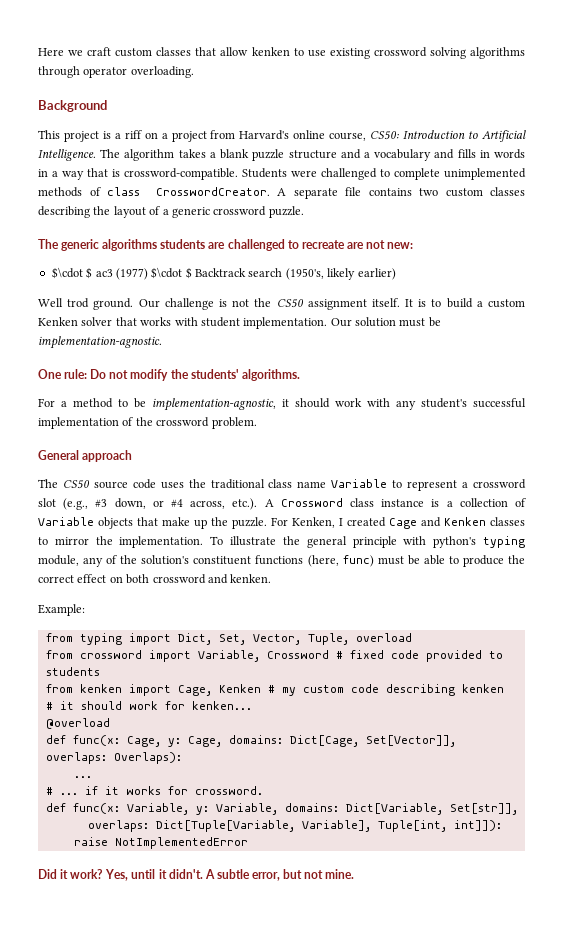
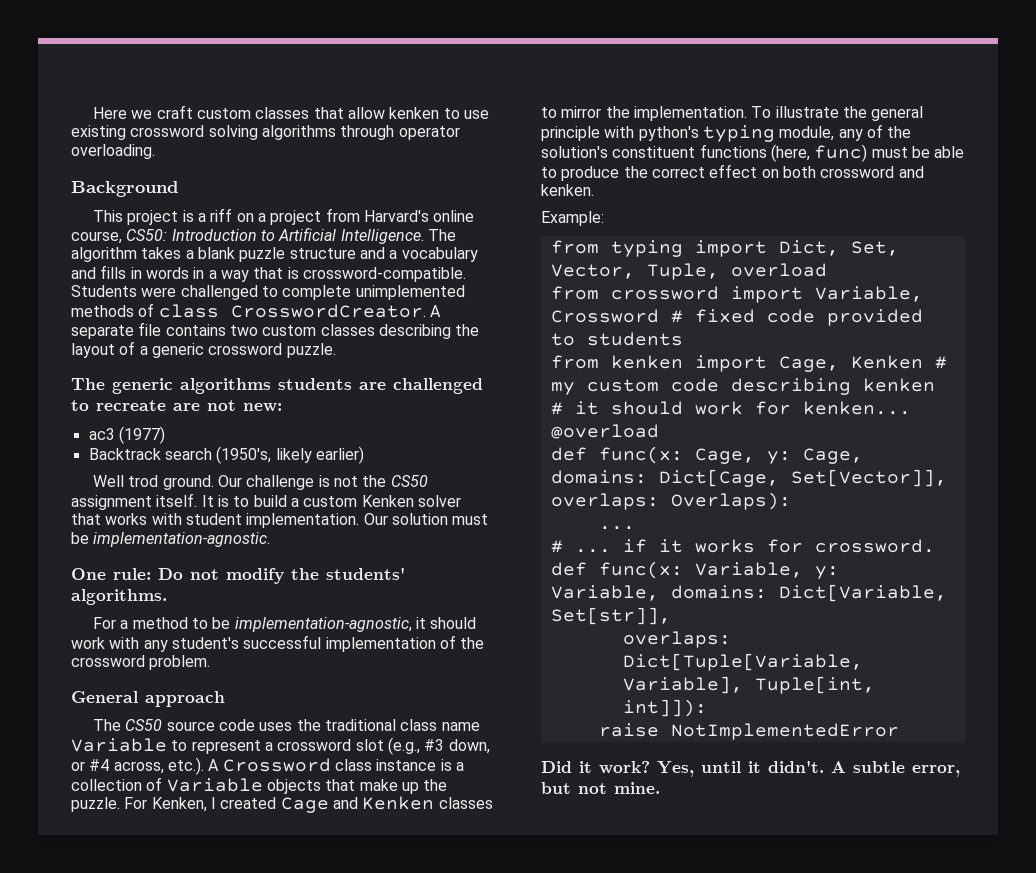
[51,267,93,279] $\cdot $ -> (282, 407) none
[151,267,192,279] $\cdot $ -> (165, 435) //

